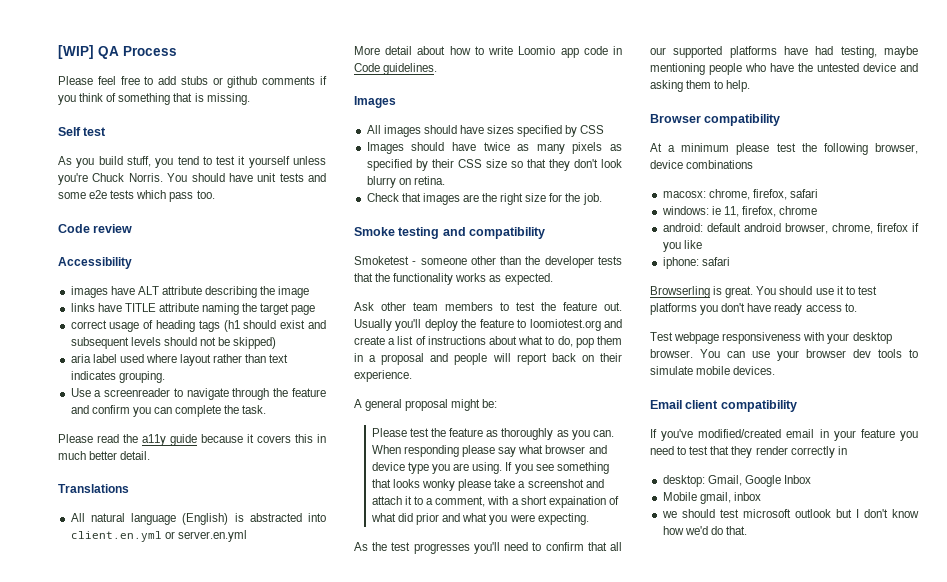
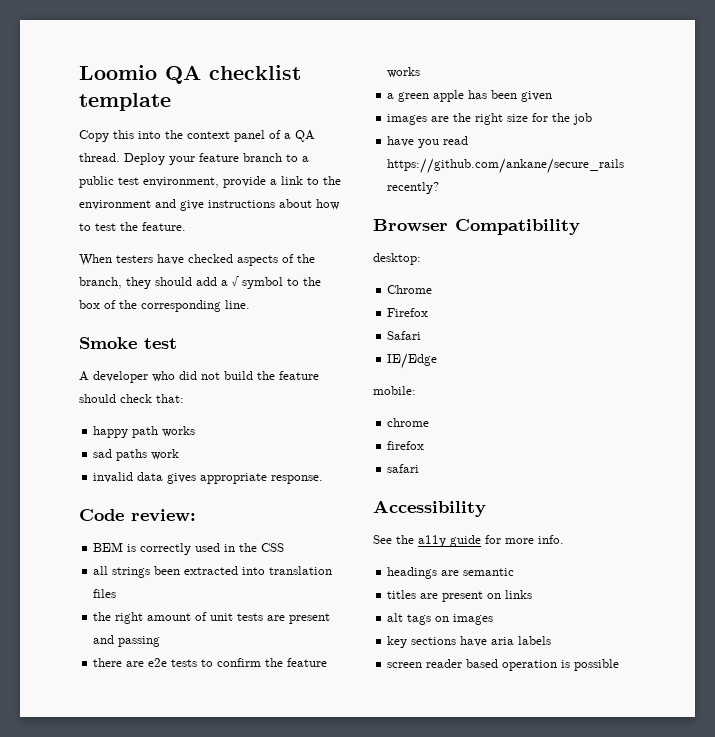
[58,45,177,59] [58,76,327,88] [58,93,250,105] [58,127,107,136] [58,156,327,168] [58,173,326,185] [58,190,215,202] [58,224,133,233] [58,257,132,269] [70,286,310,298] [70,303,316,315] [70,320,326,332] [70,337,277,349] [70,354,289,366] [70,371,165,383] [70,388,326,400] [70,405,267,417] [58,434,326,446] [58,451,151,460] [58,484,129,493] [70,513,326,525] [70,530,247,542] [354,46,622,58] [354,63,438,75] [354,96,396,108] [366,125,605,137] [366,142,622,154] [366,159,622,171] [366,176,445,188] [366,193,421,202] [WIP] QA Process // Please feel free to add stubs or github comments if you think of something that is missing. // Self test // As you build stuff, you tend to test it yourself unless you're Chuck Norris. You should have unit tests and some e2e tests which pass too. // Code review // Accessibility // images have ALT attribute describing the image // links have TITLE attribute naming the target page // correct usage of heading tags (h1 should exist and subsequent levels should not be skipped) // aria label used where layout rather than text indicates grouping. // Use a screenreader to navigate through the feature and confirm you can complete the task. // Please read the a11y guide because it covers this in much better detail. // Translations // All natural language (English) is abstracted into client.en.yml or server.en.yml // More detail about how to write Loomio app code in Code guidelines. // Images // All images should have sizes specified by CSS // Images should have twice as many pixels as specified by their CSS size so that they don't look blurry on retina. // Check that -> [79,65,301,84] [79,93,171,111] [79,130,315,142] [79,153,309,165] [79,176,341,188] [79,199,340,211] [79,222,186,231] [79,254,315,266] [79,276,321,289] [79,300,250,312] [79,337,177,349] [79,371,319,383] [79,394,184,403] [93,426,196,438] [93,449,180,461] [93,472,324,484] [79,509,196,522] [93,542,285,555] [93,566,333,578] [93,589,117,598] [93,612,331,624] [93,635,161,647] [93,658,328,667] [387,67,421,78] [387,90,553,102] Loomio QA checklist template // Copy this into the context panel of a QA thread. Deploy your feature branch to a public test environment, provide a link to the environment and give instructions about how to test the feature. // When testers have checked aspects of the branch, they should add a √ symbol to the box of the corresponding line. // Smoke test // A developer who did not build the feature should check that: // happy path works // sad paths work // invalid data gives appropriate response. // Code review: // BEM is correctly used in the CSS // all strings been extracted into translation files // the right amount of unit tests are present and passing // there are e2e tests to confirm the feature works // a green apple has been given //
[582,193,602,205] [354,227,546,239] [354,256,622,268] [354,273,553,285] [354,302,622,311] [354,319,622,331] [354,336,622,348] [354,353,622,365] [354,370,412,382] [354,399,498,411] [371,428,614,440] [371,445,607,457] [371,462,609,474] [371,479,604,491] [371,496,619,508] [370,513,589,525] [354,542,622,554] [650,46,918,58] [650,63,918,75] [650,80,751,92] [650,114,781,126] [650,143,918,155] [650,160,754,169] [662,189,818,200] [661,206,818,217] [662,223,919,234] [662,240,702,252] [662,257,730,269] [650,286,877,298] [650,303,857,315] [650,332,892,344] [650,349,918,361] [650,366,776,375] [650,400,797,412] [650,429,918,441] [650,446,847,458] [662,475,811,487] [662,492,761,504] [661,509,919,518] [662,526,747,535] job. // Smoke testing and compatibility // Smoketest - someone other than the developer tests that the functionality works as expected. // Ask other team members to test the feature out. Usually you'll deploy the feature to loomiotest.org and create a list of instructions about what to do, pop them in a proposal and people will report back on their experience. // A general proposal might be: // Please test the feature as thoroughly as you can. When responding please say what browser and device type you are using. If you see something that looks wonky please take a screenshot and attach it to a comment, with a short expaination of what did prior and what you were expecting. // As the test progresses you'll need to confirm that all our supported platforms have had testing, maybe mentioning people who have the untested device and asking them to help. // Browser compatibility // At a minimum please test the following browser, device combinations // macosx: chrome, firefox, safari // windows: ie 11, firefox, chrome // android: default android browser, chrome, firefox if you like // iphone: safari // Browserling is great. You should use it to test platforms you don't have ready access to. // Test webpage responsiveness with your desktop browser. You can use your browser dev tools to simulate mobile devices. // Email client compatibility // If you've modified/created email in your feature you need to test that they render correctly in // desktop: Gmail, Google Inbox // Mobile gmail, inbox // we should test microsoft outlook but I don't know how we'd do that. -> [573,113,593,125] [387,136,469,148] [387,158,625,174] [387,182,440,194] [373,219,580,235] [373,253,421,265] [387,285,433,294] [387,308,429,317] [387,331,422,340] [387,353,438,369] [373,386,416,395] [387,418,430,427] [387,441,425,450] [387,464,420,473] [373,500,486,517] [373,535,564,547] [387,567,515,579] [387,590,533,602] [387,613,494,625] [387,636,552,648] [387,659,620,671] job // have you read https://github.com/ankane/secure_rails recently? // Browser Compatibility // desktop: // Chrome // Firefox // Safari // IE/Edge // mobile: // chrome // firefox // safari // Accessibility // See the a11y guide for more info. // headings are semantic // titles are present on links // alt tags on images // key sections have aria labels // screen reader based operation is possible

